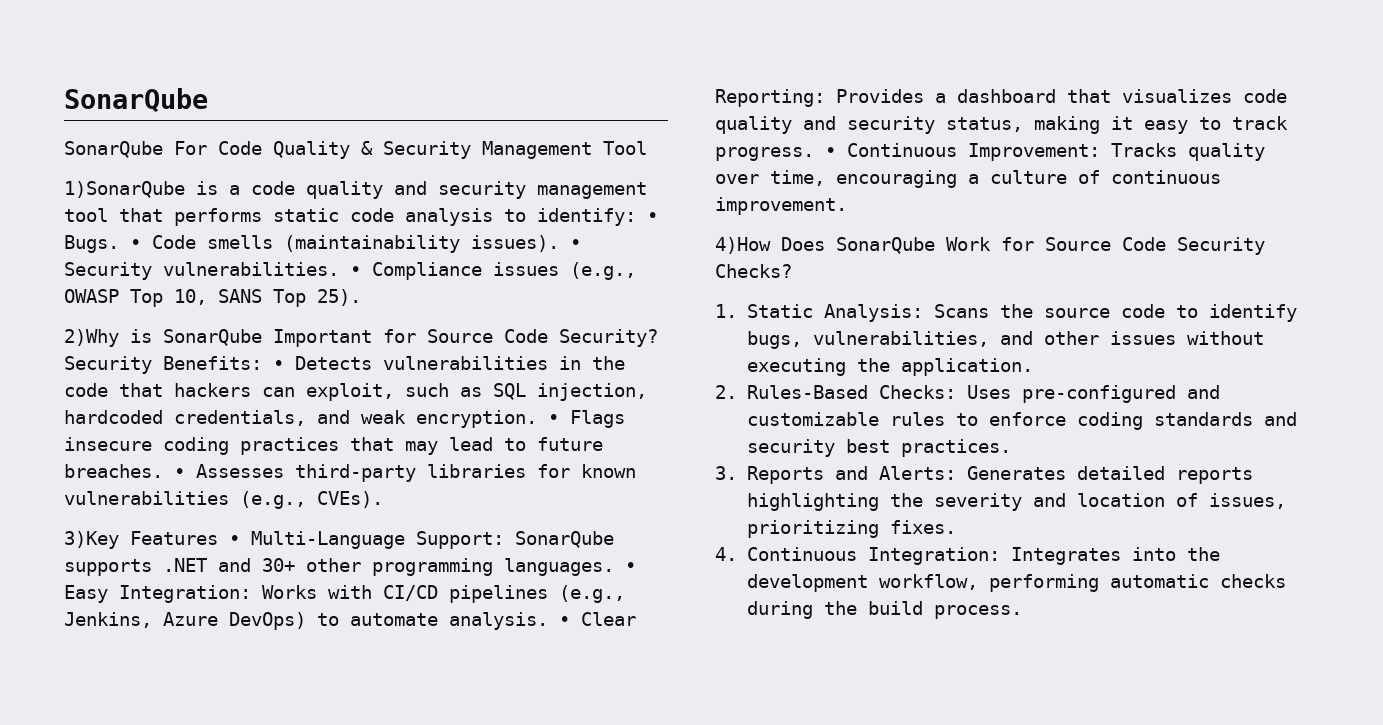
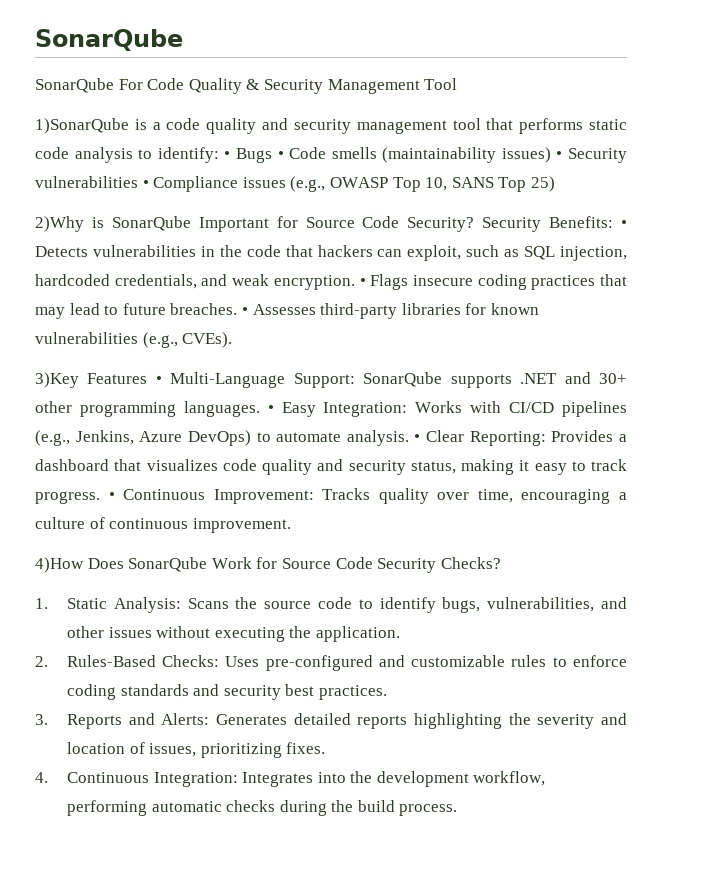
[64,235,119,253] Bugs. -> [235,148,272,163] Bugs
[471,235,559,252] issues). -> [501,147,551,163] issues)
[163,262,339,276] vulnerabilities. -> [35,176,138,188] vulnerabilities
[317,289,361,306] 25). -> [530,176,555,192] 25)

